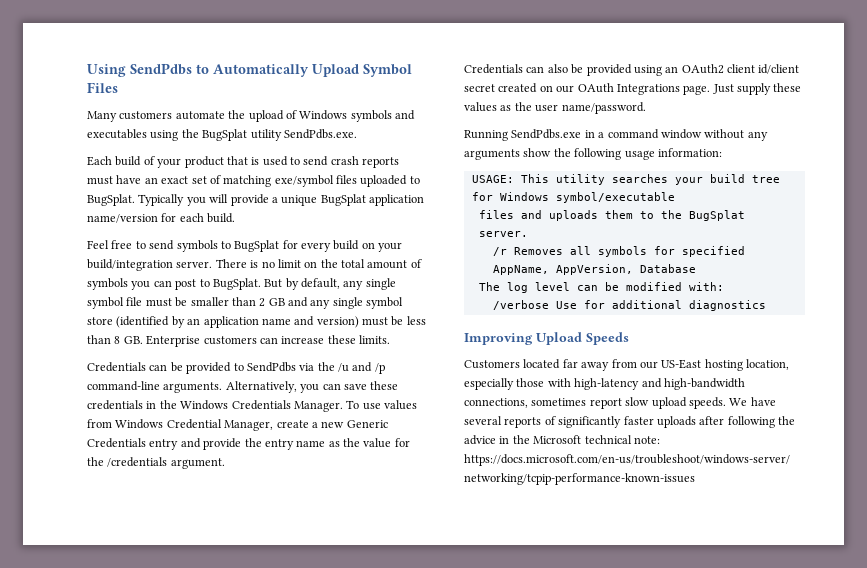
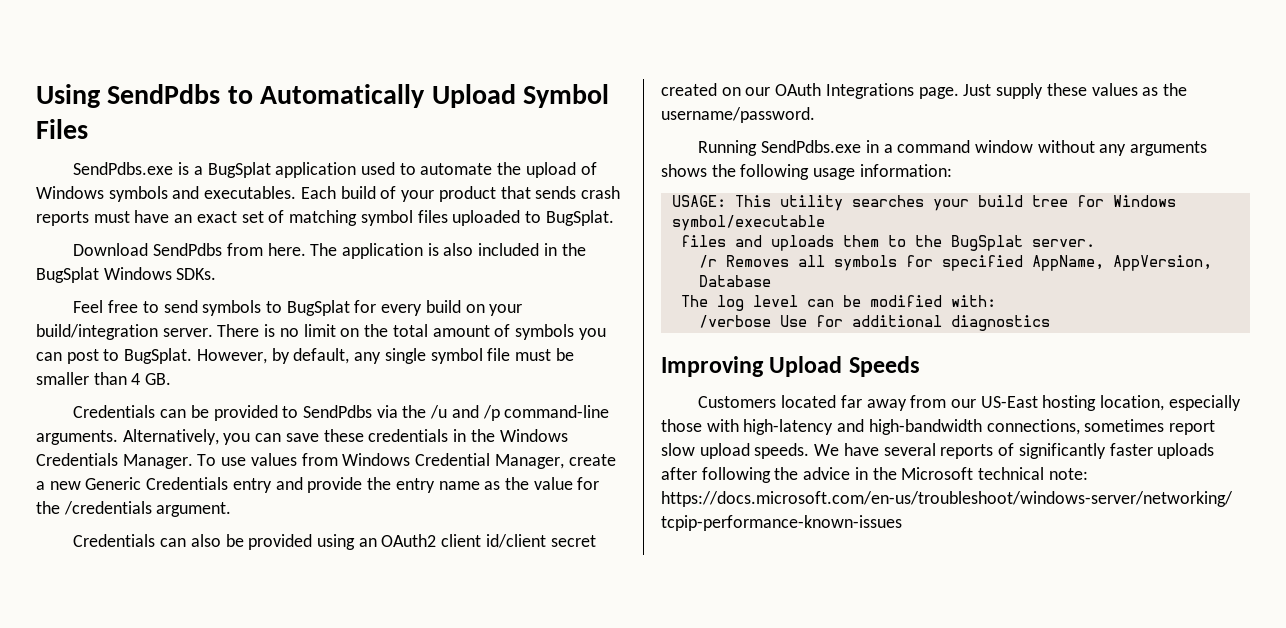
[87,111,173,122] Many customers -> [73,162,416,178] SendPdbs.exe is a BugSplat application used to
[87,129,357,141] executables using the BugSplat utility SendPdbs.exe. // -> [204,186,297,199] executables.
[251,156,329,166] is used to send -> [535,186,577,199] sends
[274,175,334,187] exe/symbol -> [360,210,413,226] symbol
[138,194,424,206] [87,213,236,223] Typically you will provide a unique BugSplat application name/version for each build. -> [73,243,586,259] [36,267,217,283] // Download SendPdbs from here. The application is also included in the BugSplat Windows SDKs.
[264,279,283,288] But -> [196,349,267,364] However,
[259,297,404,309] [87,316,426,328] [87,335,390,347] 2 GB and any single symbol store (identified by an application name and version) must be less than 8 GB. Enterprise customers can increase these limits. -> [131,373,172,385] 4 GB.
[535,102,646,114] user name/password. -> [661,107,815,123] username/password.
[523,148,552,157] show -> [661,164,707,177] shows

